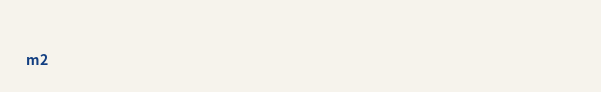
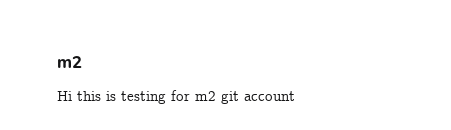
[26,54,48,65] m2 -> [57,56,82,68] [57,90,295,104] m2 // Hi this is testing for m2 git account

